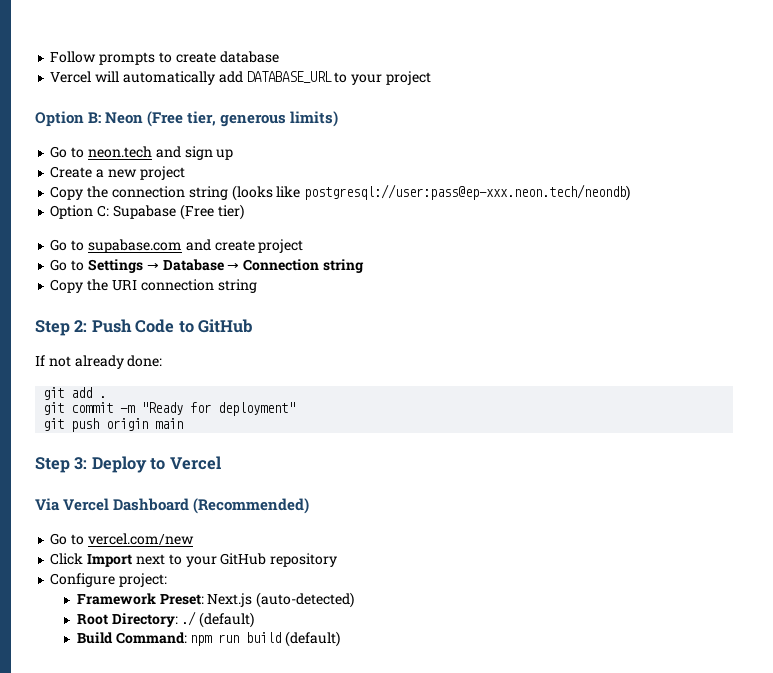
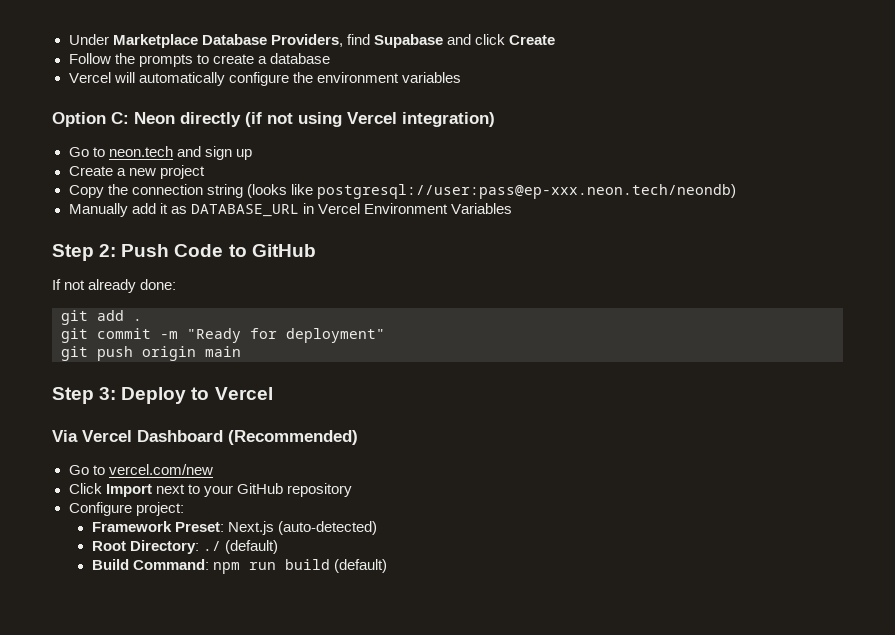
[50,51,97,63] Follow -> [68,34,555,48] [68,53,135,64] Under Marketplace Database Providers, find Supabase and click Create // Follow the
(216, 57) none -> [257,56,267,64] a
[218,71,431,85] [35,111,339,127] add DATABASE_URL to your project // Option B: Neon (Free tier, generous limits) -> [228,72,461,86] [52,112,495,127] configure the environment variables // Option C: Neon directly (if not using Vercel integration)
[50,204,244,220] [50,239,304,253] [50,259,364,273] [50,279,257,293] Option C: Supabase (Free tier) // Go to supabase.com and create project // Go to Settings → Database → Connection string // Copy the URI connection string -> [68,203,512,217] Manually add it as DATABASE_URL in Vercel Environment Variables

